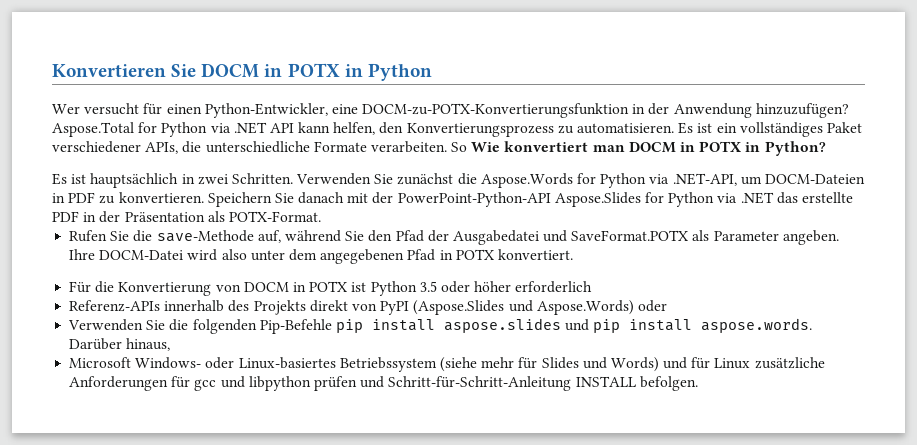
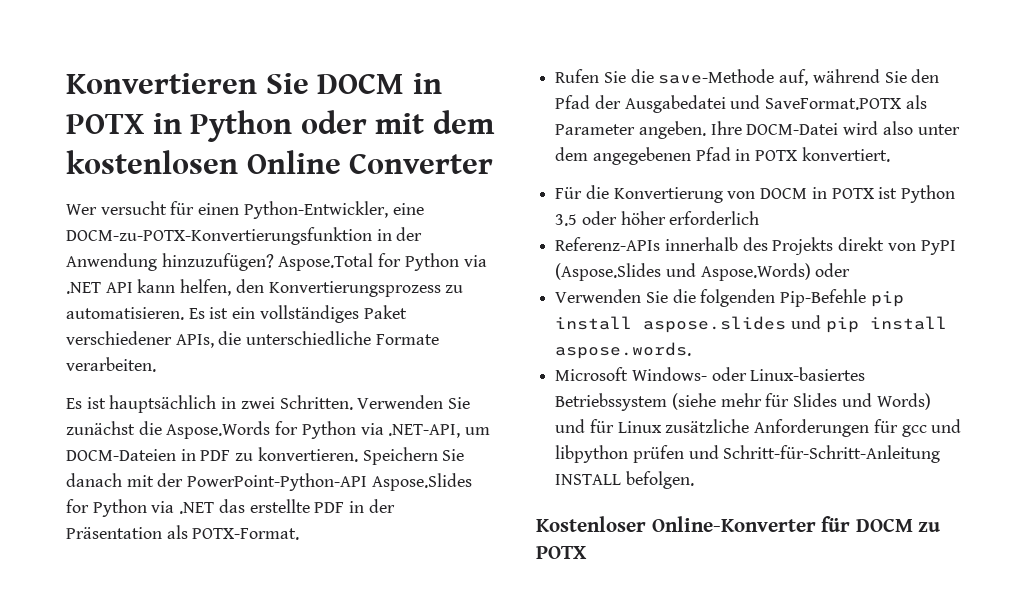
(432, 72) none -> [300,110,495,134] [66,150,494,174] oder mit dem kostenlosen Online Converter
[451,141,826,156] So Wie konvertiert man DOCM in POTX in Python? -> (156, 364) none
[69,338,171,351] Darüber hinaus, -> (692, 350) none
(698, 383) none -> [536,516,941,532] [536,546,587,559] // Kostenloser Online-Konverter für DOCM zu POTX

